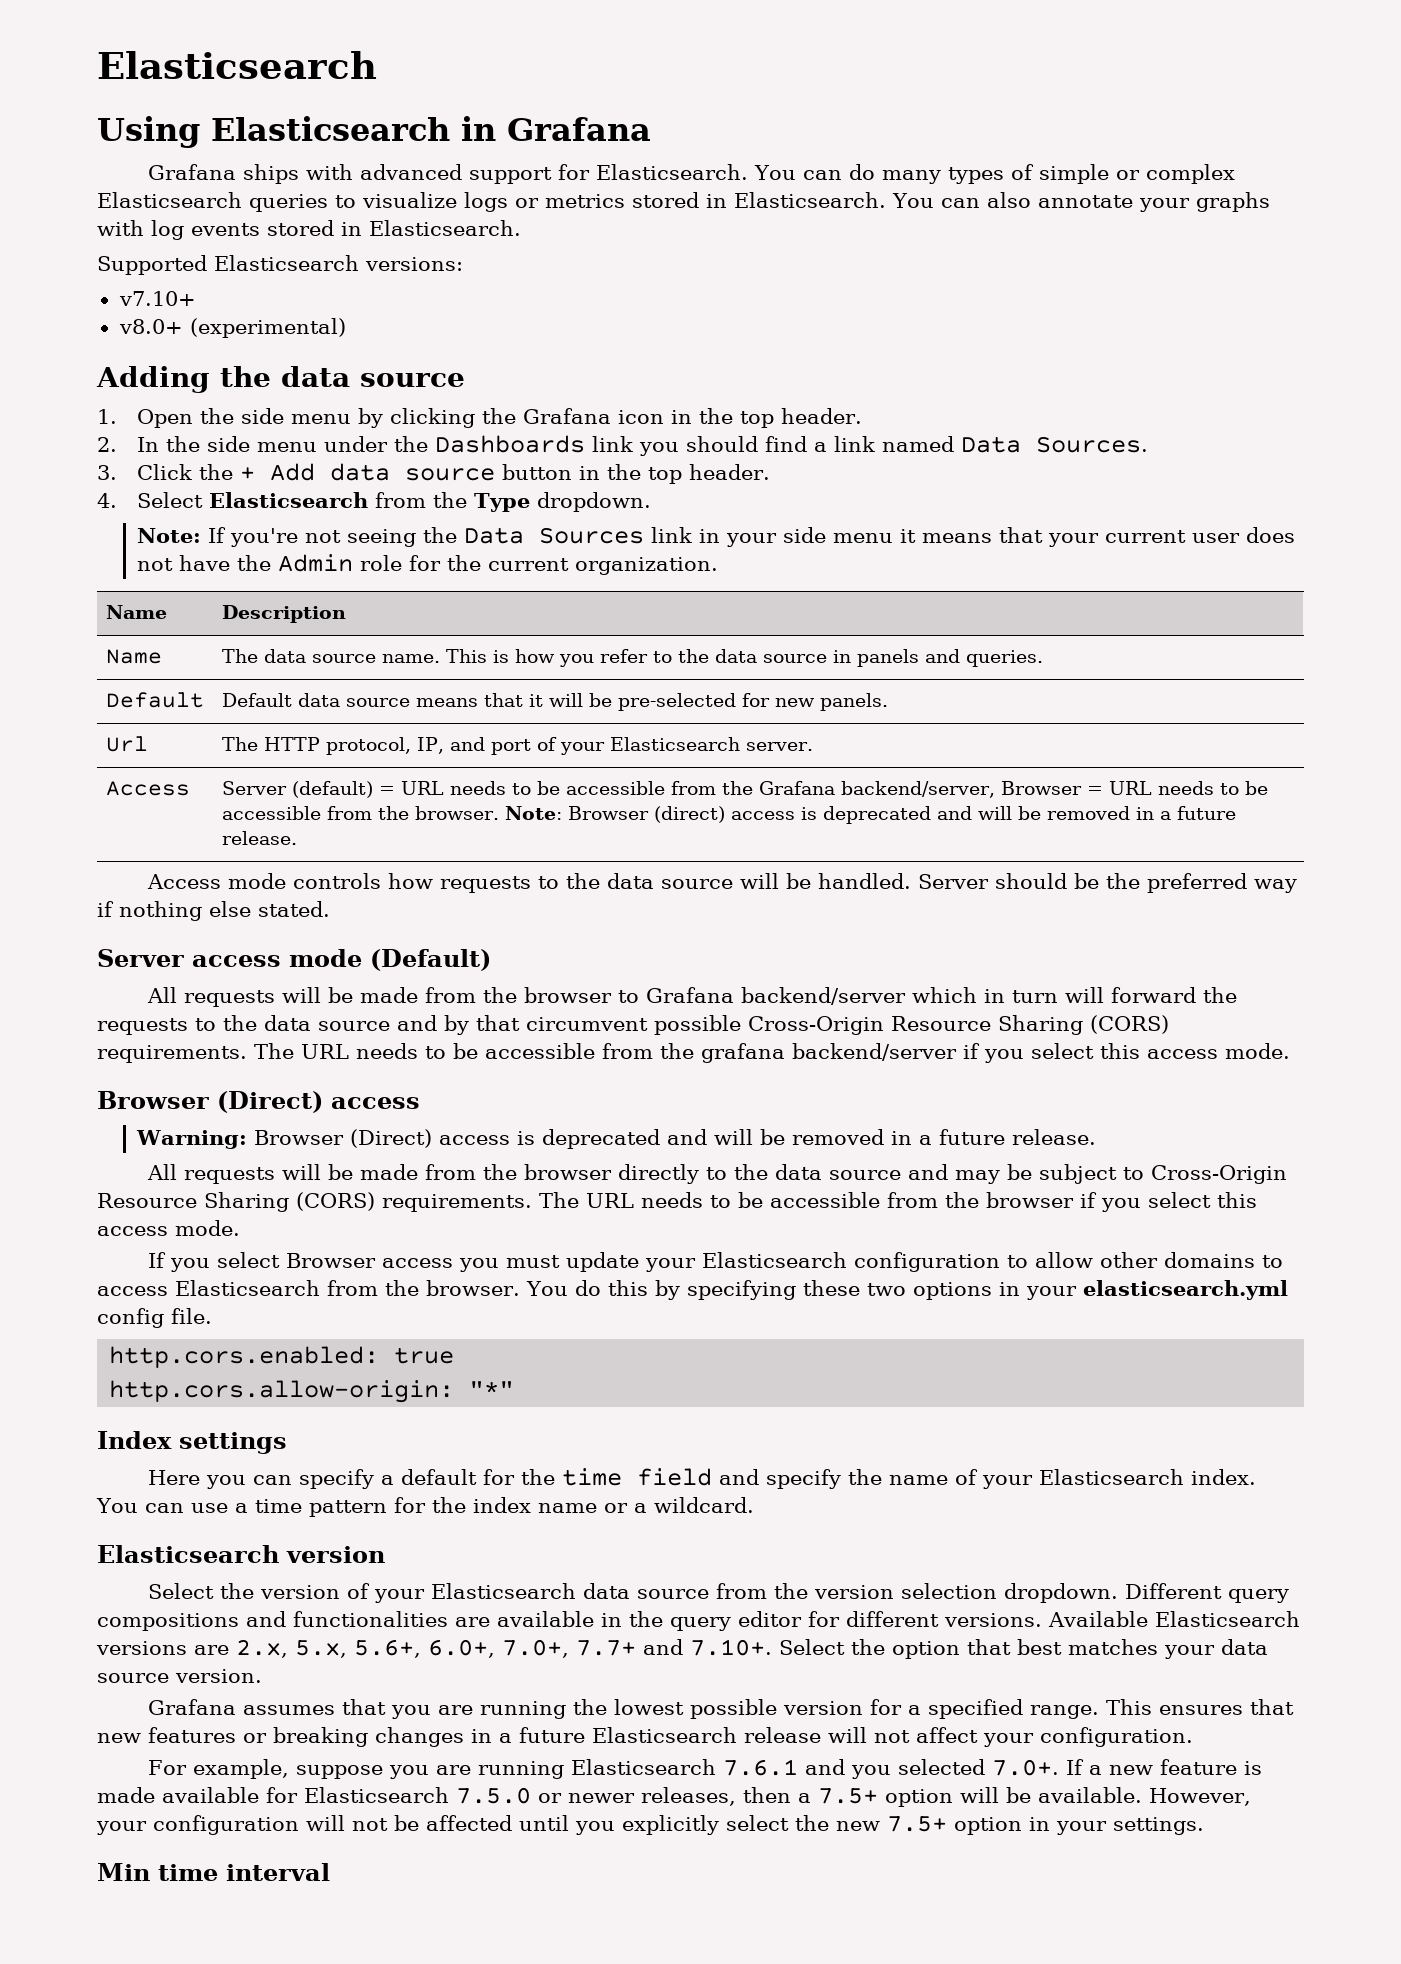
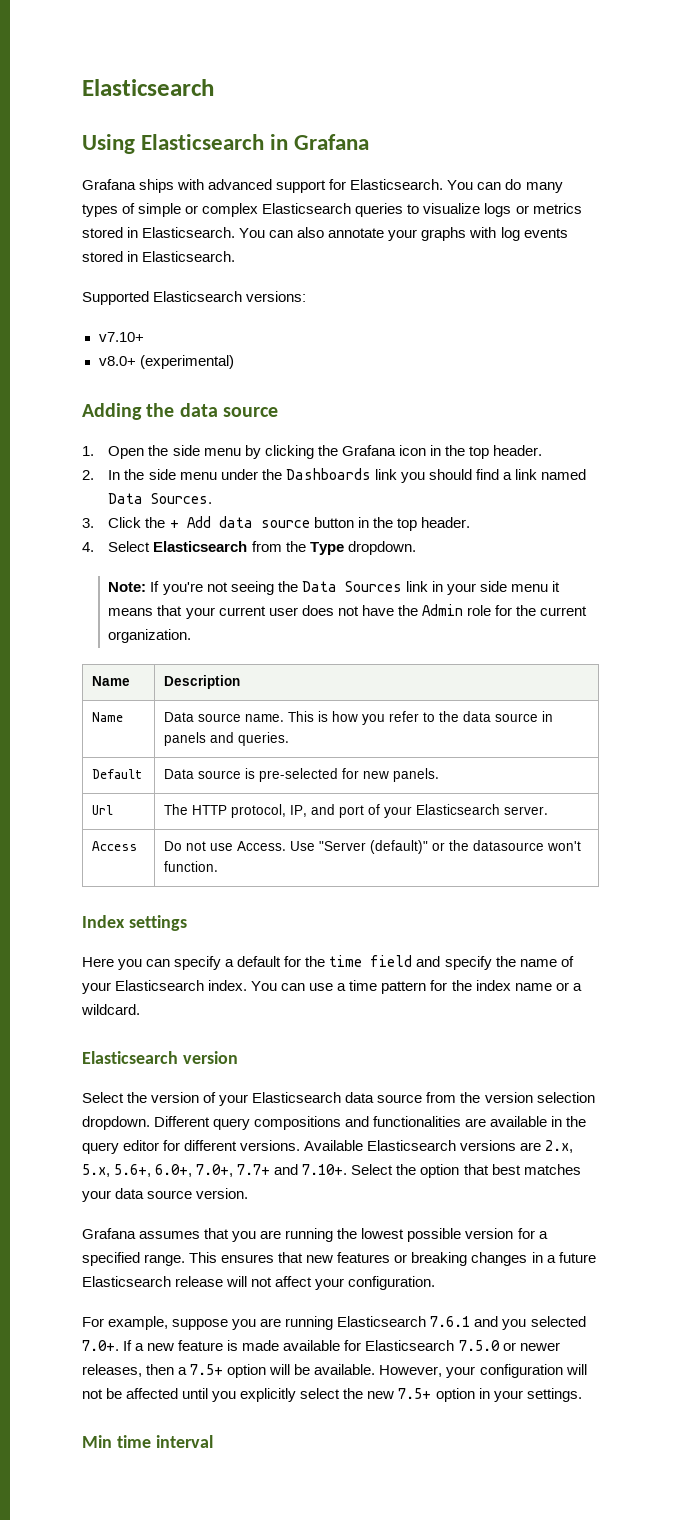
[221,649,306,663] The data -> [164,712,195,722] Data
[221,693,612,707] Default data source means that it will be -> [164,768,256,779] Data source is
[221,781,1268,798] [221,806,1236,824] [221,831,297,845] [147,873,1298,893] [97,901,330,921] [97,949,491,971] [147,987,1238,1007] [97,1015,1169,1035] [97,1043,1290,1063] [97,1091,420,1113] [136,1129,1097,1149] [147,1164,1288,1184] [97,1192,1257,1212] [97,1220,240,1236] [148,1252,1284,1272] [97,1280,1288,1300] [97,1308,212,1328] [109,1346,455,1368] [109,1380,515,1403] Server (default) = URL needs to be accessible from the Grafana backend/server, Browser = URL needs to be accessible from the browser. Note: Browser (direct) access is deprecated and will be removed in a future release. // Access mode controls how requests to the data source will be handled. Server should be the preferred way if nothing else stated. // Server access mode (Default) // All requests will be made from the browser to Grafana backend/server which in turn will forward the requests to the data source and by that circumvent possible Cross-Origin Resource Sharing (CORS) requirements. The URL needs to be accessible from the grafana backend/server if you select this access mode. // Browser (Direct) access // Warning: Browser (Direct) access is deprecated and will be removed in a future release. // All requests will be made from the browser directly to the data source and may be subject to Cross-Origin Resource Sharing (CORS) requirements. The URL needs to be accessible from the browser if you select this access mode. // If you select Browser access you must update your Elasticsearch configuration to allow other domains to access Elasticsearch from the browser. You do this by specifying these two options in your elasticsearch.yml config file. // http.cors.enabled: true // http.cors.allow-origin: "*" -> [164,840,582,854] [164,861,219,872] Do not use Access. Use "Server (default)" or the datasource won't function.

